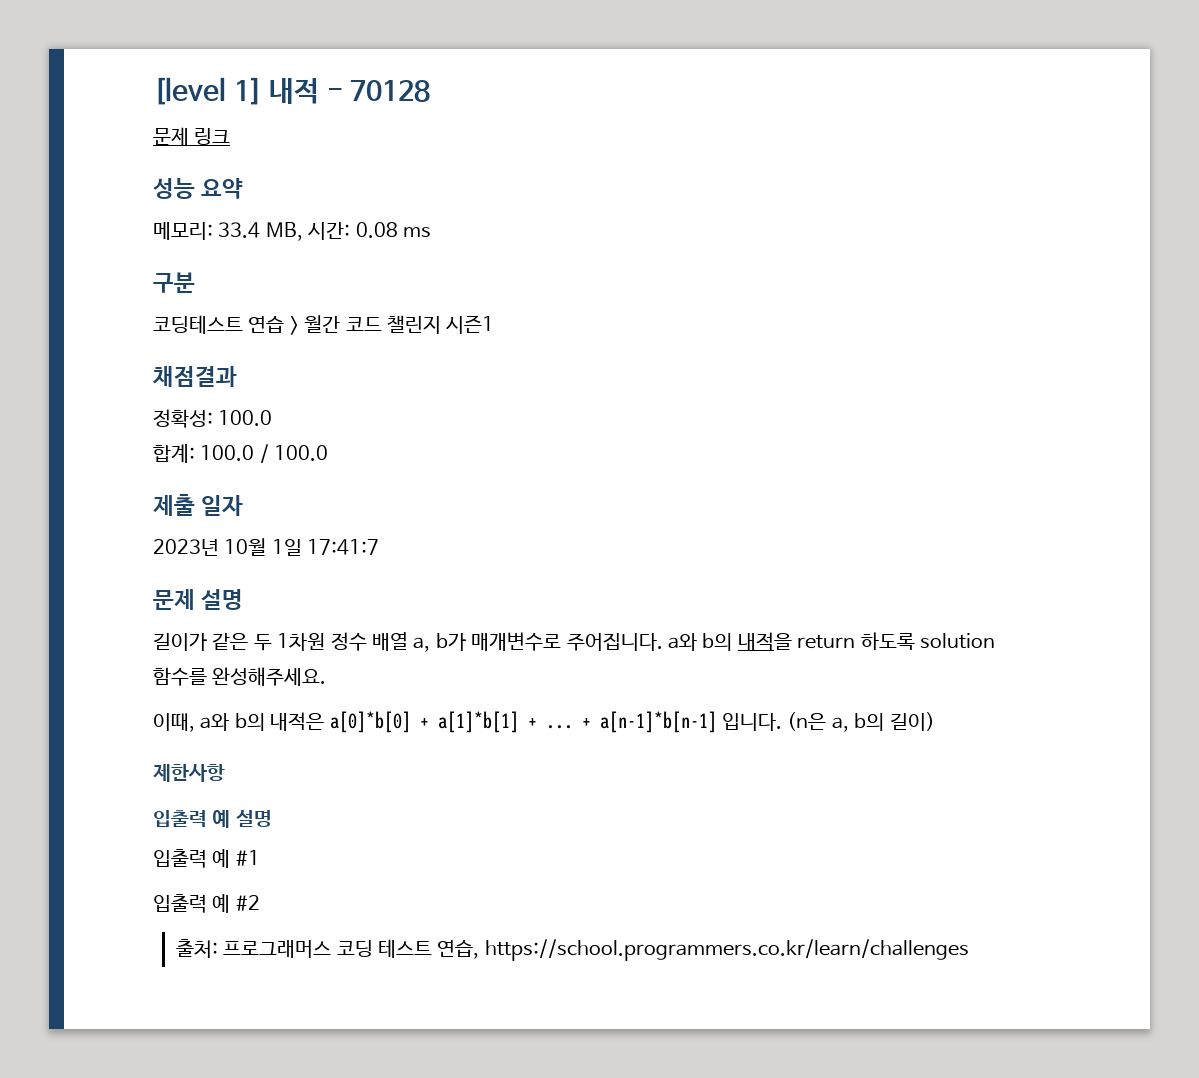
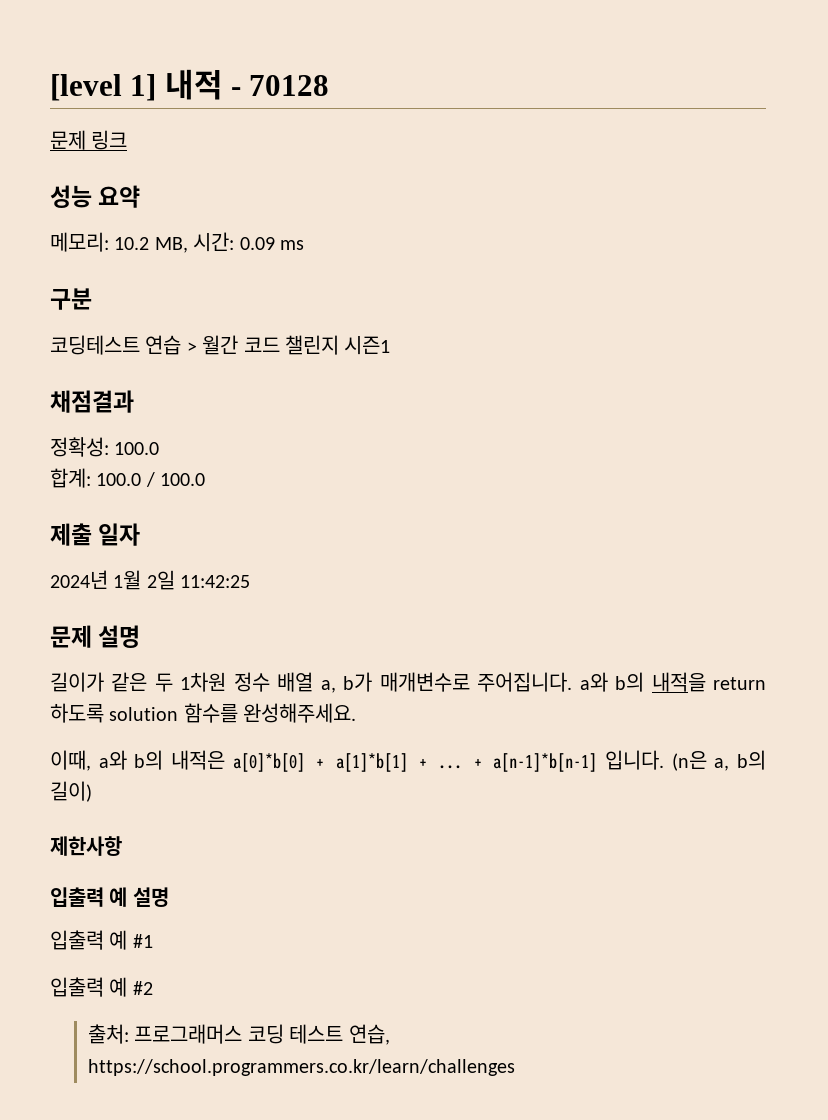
[218,222,261,238] 33.4 -> [114,237,150,250] 10.2
[355,222,398,238] 0.08 -> [239,237,275,250] 0.09
[153,538,380,556] 2023년 10월 1일 17:41:7 -> [50,570,251,590] 2024년 1월 2일 11:42:25

